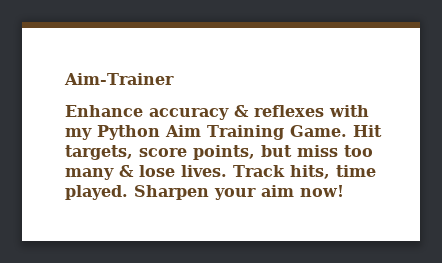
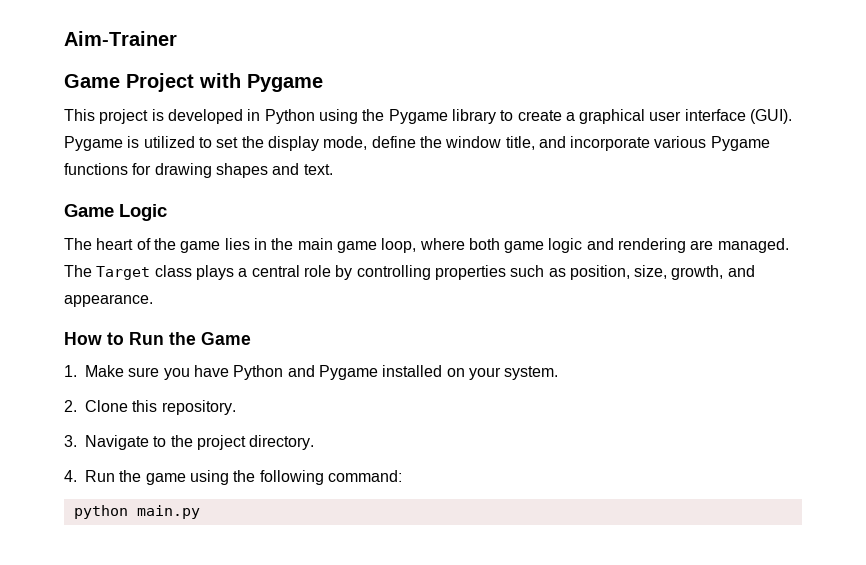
[65,105,369,120] [65,125,382,140] [65,145,373,160] [65,165,376,180] [65,185,344,200] Enhance accuracy & reflexes with my Python Aim Training Game. Hit targets, score points, but miss too many & lose lives. Track hits, time played. Sharpen your aim now! -> [64,73,323,92] [64,109,793,124] [64,136,770,151] [64,163,333,178] [64,204,167,221] [64,238,789,253] [64,265,755,280] [64,294,153,307] [64,332,251,345] [64,365,559,380] [64,400,236,415] [64,435,315,450] [64,470,402,485] [73,505,200,519] Game Project with Pygame // This project is developed in Python using the Pygame library to create a graphical user interface (GUI). Pygame is utilized to set the display mode, define the window title, and incorporate various Pygame functions for drawing shapes and text. // Game Logic // The heart of the game lies in the main game loop, where both game logic and rendering are managed. The Target class plays a central role by controlling properties such as position, size, growth, and appearance. // How to Run the Game // 1. Make sure you have Python and Pygame installed on your system. // 2. Clone this repository. // 3. Navigate to the project directory. // 4. Run the game using the following command: // python main.py

